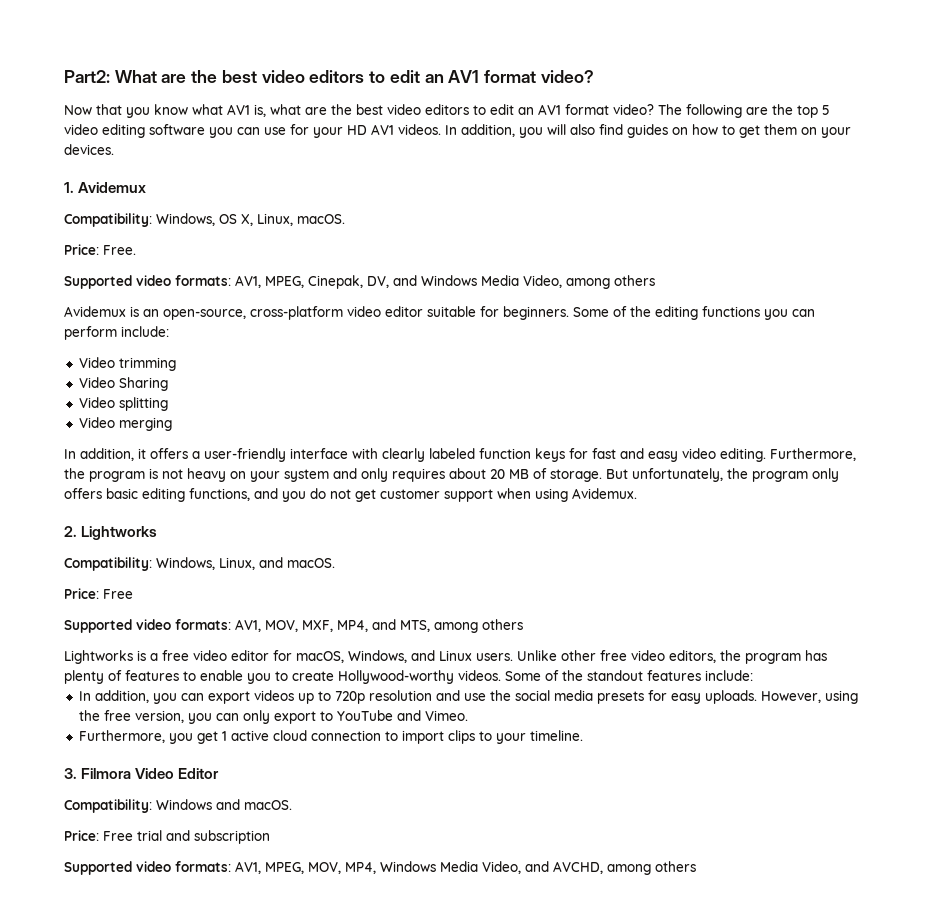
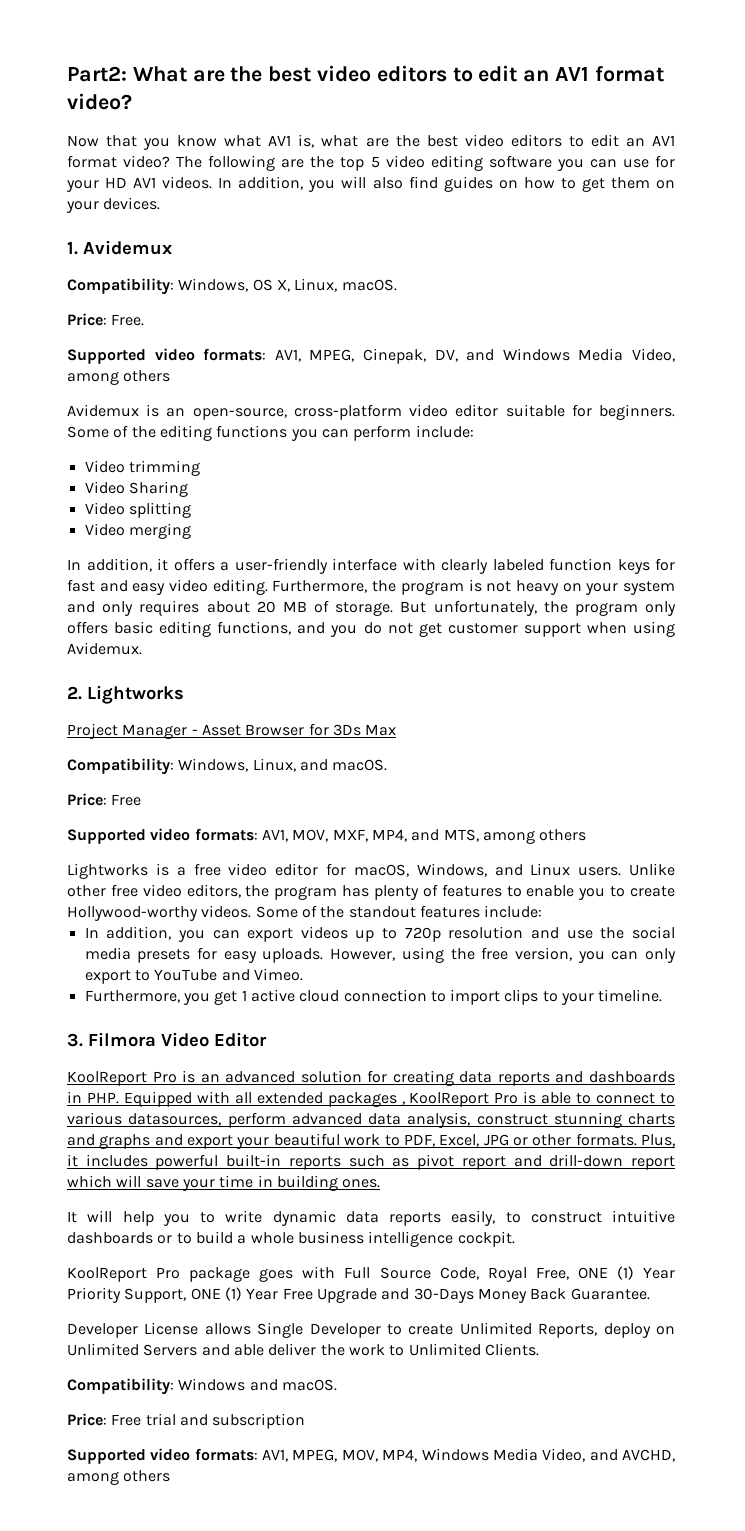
(158, 533) none -> [67,723,397,739] // Project Manager - Asset Browser for 3Ds Max
(220, 773) none -> [67,1070,675,1086] [67,1091,676,1107] [67,1112,675,1128] [67,1133,675,1149] [67,1154,676,1170] [67,1175,381,1191] [67,1210,675,1226] [67,1231,515,1247] [67,1266,675,1282] [67,1287,650,1303] [67,1322,675,1338] [67,1343,539,1356] // KoolReport Pro is an advanced solution for creating data reports and dashboards in PHP. Equipped with all extended packages , KoolReport Pro is able to connect to various datasources, perform advanced data analysis, construct stunning charts and graphs and export your beautiful work to PDF, Excel, JPG or other formats. Plus, it includes powerful built-in reports such as pivot report and drill-down report which will save your time in building ones. // It will help you to write dynamic data reports easily, to construct intuitive dashboards or to build a whole business intelligence cockpit. // KoolReport Pro package goes with Full Source Code, Royal Free, ONE (1) Year Priority Support, ONE (1) Year Free Upgrade and 30-Days Money Back Guarantee. // Developer License allows Single Developer to create Unlimited Reports, deploy on Unlimited Servers and able deliver the work to Unlimited Clients.

